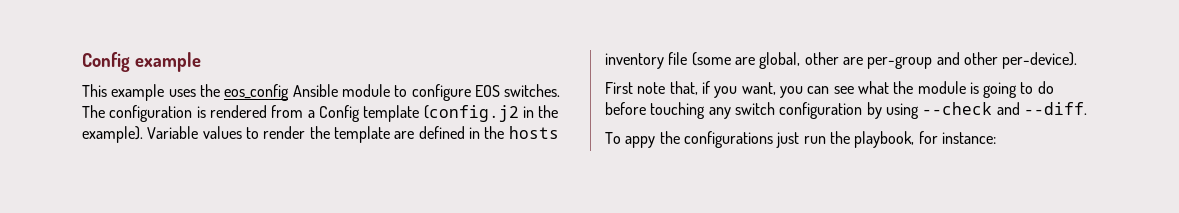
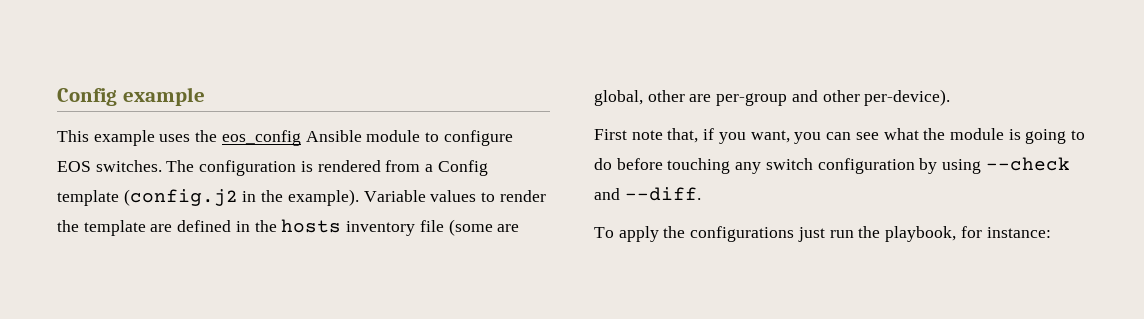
[625,136,656,148] appy -> [618,226,659,242] apply

